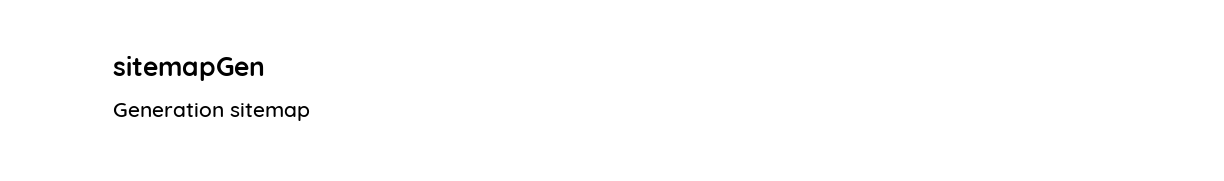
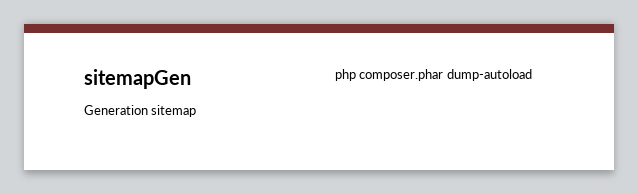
(310, 112) none -> [335,69,532,81] // php composer.phar dump-autoload

